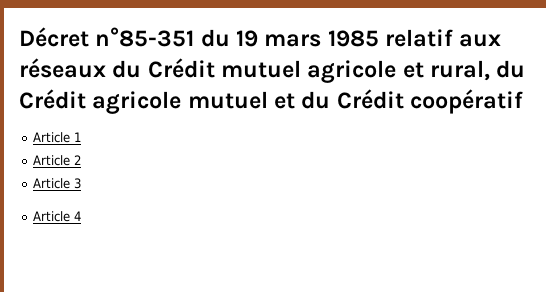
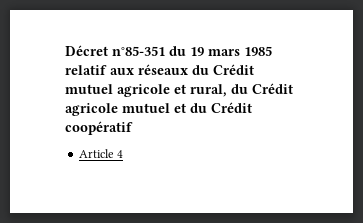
[33,132,82,143] [33,155,82,166] [33,178,82,189] // Article 1 // Article 2 // Article 3 -> (133, 128) none

